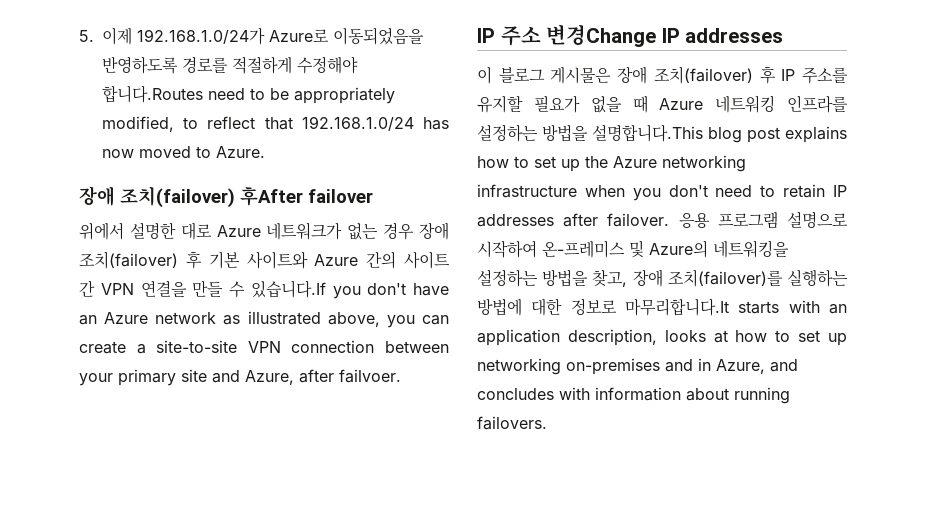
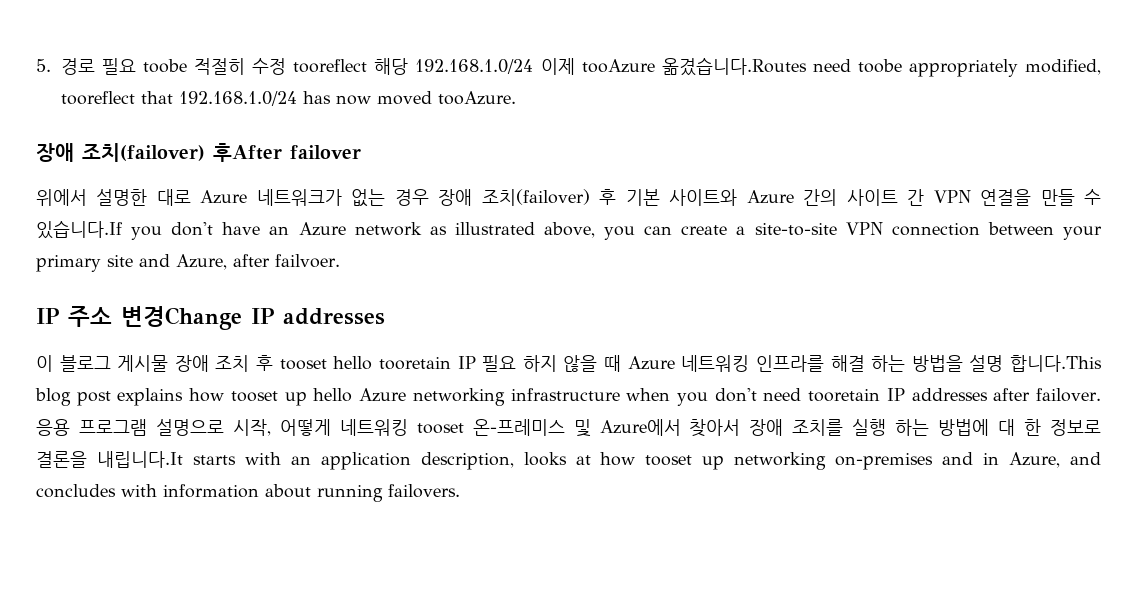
[102,27,424,45] [102,56,358,74] [102,85,395,104] [102,116,256,132] 이제 192.168.1.0/24가 Azure로 이동되었음을 반영하도록 경로를 적절하게 수정해야 합니다.Routes need to be appropriately modified, to reflect -> [60,57,1101,77] [60,91,135,105] 경로 필요 toobe 적절히 수정 tooreflect 해당 192.168.1.0/24 이제 tooAzure 옮겼습니다.Routes need toobe appropriately modified, tooreflect
[196,146,265,158] to Azure. -> [437,91,516,105] tooAzure.
[550,66,848,84] [477,95,848,113] [477,124,847,143] [477,156,608,172] 게시물은 장애 조치(failover) 후 IP 주소를 유지할 필요가 없을 때 Azure 네트워킹 인프라를 설정하는 방법을 설명합니다.This blog post explains how to set up the -> [117,355,1102,372] [35,388,353,406] 게시물 장애 조치 후 tooset hello tooretain IP 필요 하지 않을 때 Azure 네트워킹 인프라를 해결 하는 방법을 설명 합니다.This blog post explains how tooset up hello
[760,184,826,198] to retain -> [808,389,881,402] tooretain
[477,240,789,258] [477,269,848,287] [477,298,729,316] 시작하여 온-프레미스 및 Azure의 네트워킹을 설정하는 방법을 찾고, 장애 조치(failover)를 실행하는 방법에 대한 정보로 마무리합니다.It -> [232,419,1102,437] [36,451,183,468] 시작, 어떻게 네트워킹 tooset 온-프레미스 및 Azure에서 찾아서 장애 조치를 실행 하는 방법에 대 한 정보로 결론을 내립니다.It
[775,330,821,342] to set -> [645,455,693,466] tooset

